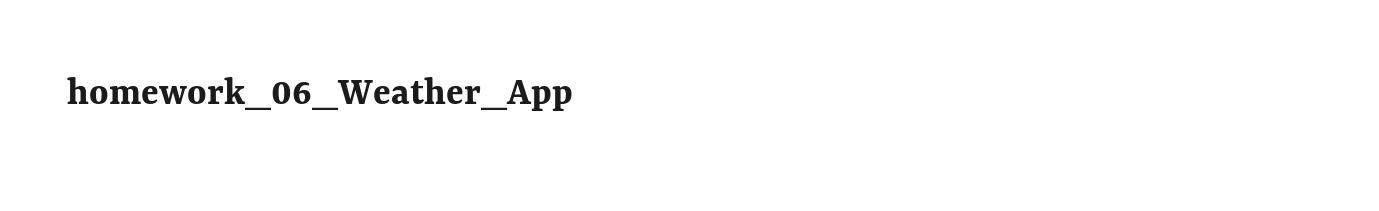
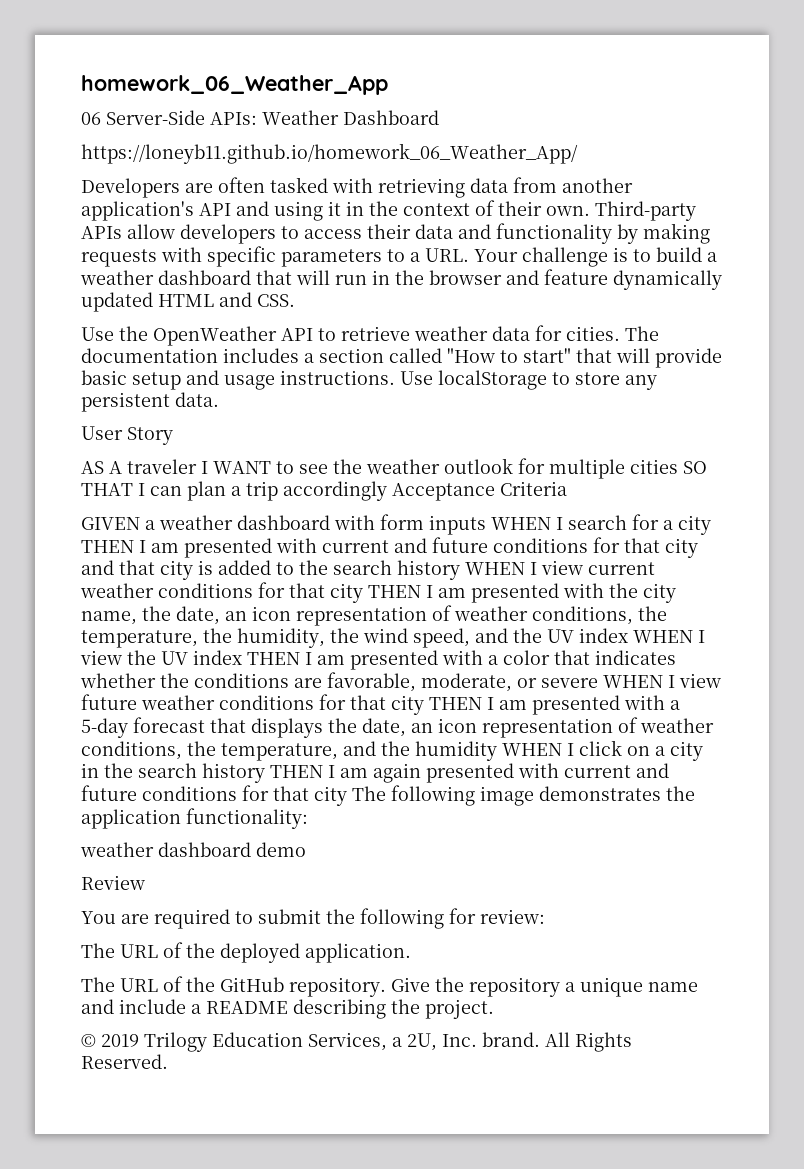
(573, 94) none -> [81,110,439,125] [81,143,578,164] [81,177,633,198] [81,200,696,221] [81,223,710,244] [81,246,717,267] [80,269,722,290] [81,292,295,312] [81,325,659,346] [81,348,722,368] [81,370,657,390] [81,392,219,412] [81,426,173,445] [81,458,707,479] [81,481,567,501] [81,514,711,535] [81,537,698,558] [81,560,655,580] [80,582,676,603] [81,605,667,626] [81,628,705,648] [80,650,676,670] [80,672,721,692] [81,694,680,715] [81,717,714,738] [81,740,703,761] [81,763,669,783] [81,785,695,806] [81,808,308,829] [80,842,306,857] [81,875,145,890] [81,908,545,929] [81,942,411,963] [81,976,698,997] [81,999,494,1019] [81,1032,632,1052] [81,1054,168,1069] // 06 Server-Side APIs: Weather Dashboard // https://loneyb11.github.io/homework_06_Weather_App/ // Developers are often tasked with retrieving data from another application's API and using it in the context of their own. Third-party APIs allow developers to access their data and functionality by making requests with specific parameters to a URL. Your challenge is to build a weather dashboard that will run in the browser and feature dynamically updated HTML and CSS. // Use the OpenWeather API to retrieve weather data for cities. The documentation includes a section called "How to start" that will provide basic setup and usage instructions. Use localStorage to store any persistent data. // User Story // AS A traveler I WANT to see the weather outlook for multiple cities SO THAT I can plan a trip accordingly Acceptance Criteria // GIVEN a weather dashboard with form inputs WHEN I search for a city THEN I am presented with current and future conditions for that city and that city is added to the search history WHEN I view current weather conditions for that city THEN I am presented with the city name, the date, an icon representation of weather conditions, the temperature, the humidity, the wind speed, and the UV index WHEN I view the UV index THEN I am presented with a color that indicates whether the conditions are favorable, moderate, or severe WHEN I view future weather conditions for that city THEN I am presented with a 5-day forecast that displays the date, an icon representation of weather conditions, the temperature, and the humidity WHEN I click on a city in the search history THEN I am again presented with current and future conditions for that city The following image demonstrates the application functionality: // weather dashboard demo // Review // You are required to submit the following for review: // The URL of the deployed application. // The URL of the GitHub repository. Give the repository a unique name and include a README describing the project. // © 2019 Trilogy Education Services, a 2U, Inc. brand. All Rights Reserved.

